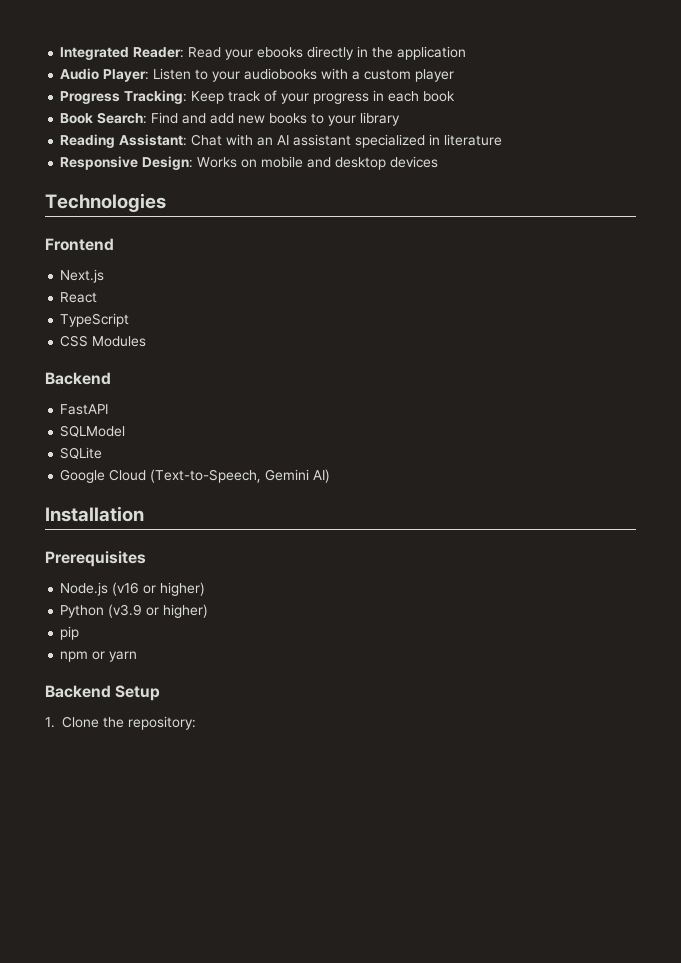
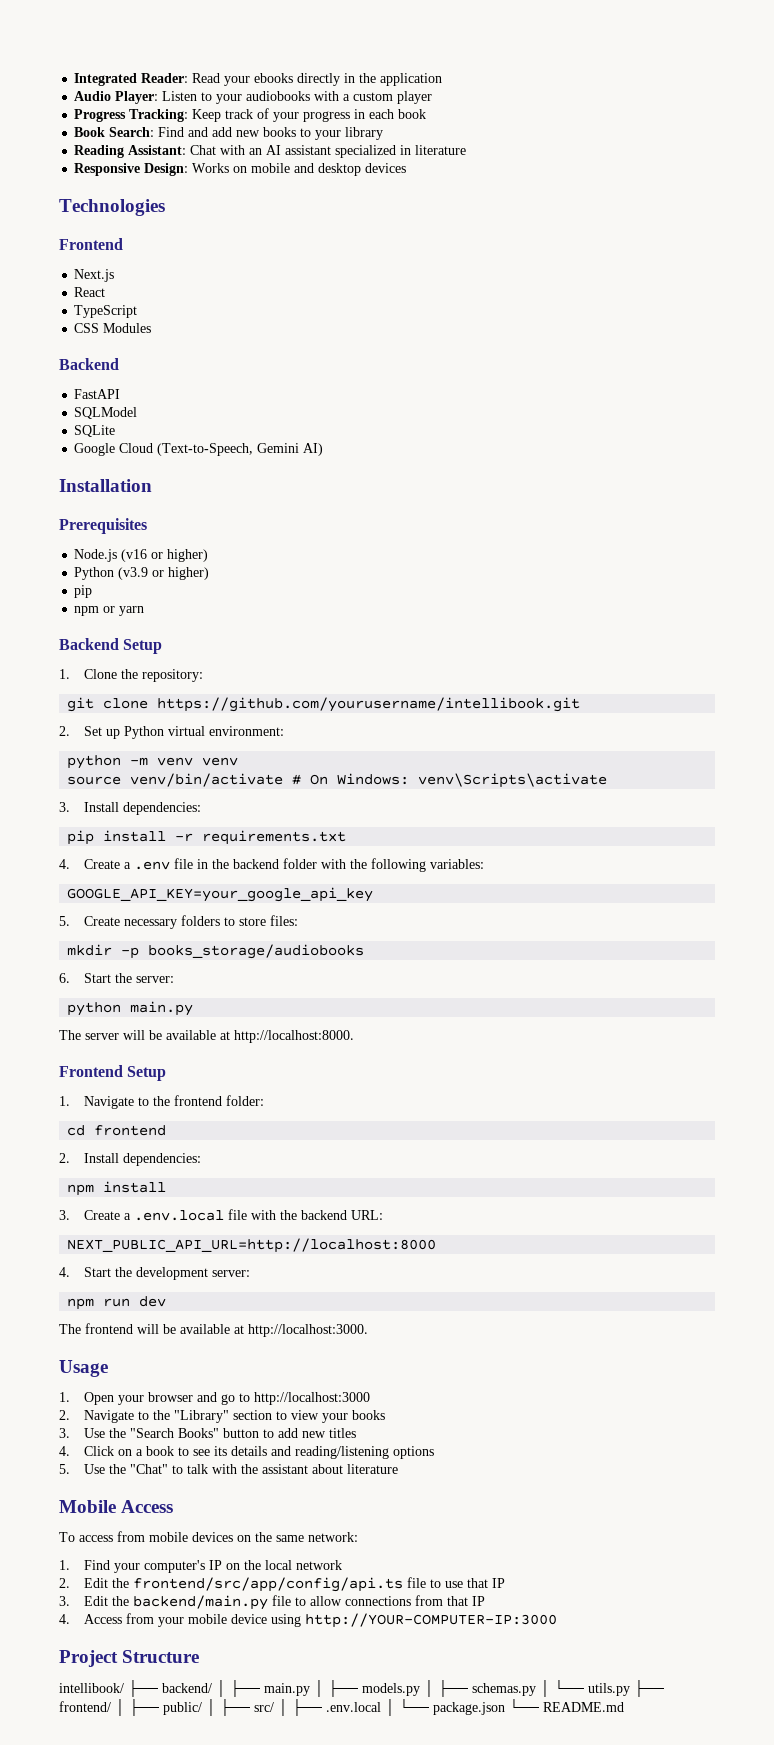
(196, 723) none -> [67,697,581,712] [59,726,285,739] [67,755,239,769] [67,773,608,788] [59,802,202,815] [67,830,347,845] [59,858,485,872] [67,887,374,902] [59,915,299,929] [67,944,365,959] [59,973,175,983] [67,1001,194,1016] [59,1030,354,1043] [59,1065,167,1081] [59,1095,265,1109] [67,1125,167,1136] [59,1153,202,1166] [67,1181,167,1196] [59,1209,384,1221] [67,1238,437,1253] [59,1267,251,1280] [67,1296,167,1310] [59,1323,368,1337] [59,1360,108,1377] [59,1392,371,1405] [59,1410,386,1423] [59,1428,357,1438] [59,1446,435,1459] [59,1464,399,1474] [59,1500,174,1513] [59,1531,358,1542] [59,1560,343,1573] [59,1577,506,1592] [59,1595,486,1610] [59,1613,558,1628] [59,1650,200,1667] [59,1680,664,1697] [59,1699,624,1716] // git clone https://github.com/yourusername/intellibook.git // 2. Set up Python virtual environment: // python -m venv venv // source venv/bin/activate # On Windows: venv\Scripts\activate // 3. Install dependencies: // pip install -r requirements.txt // 4. Create a .env file in the backend folder with the following variables: // GOOGLE_API_KEY=your_google_api_key // 5. Create necessary folders to store files: // mkdir -p books_storage/audiobooks // 6. Start the server: // python main.py // The server will be available at http://localhost:8000. // Frontend Setup // 1. Navigate to the frontend folder: // cd frontend // 2. Install dependencies: // npm install // 3. Create a .env.local file with the backend URL: // NEXT_PUBLIC_API_URL=http://localhost:8000 // 4. Start the development server: // npm run dev // The frontend will be available at http://localhost:3000. // Usage // 1. Open your browser and go to http://localhost:3000 // 2. Navigate to the "Library" section to view your books // 3. Use the "Search Books" button to add new titles // 4. Click on a book to see its details and reading/listening options // 5. Use the "Chat" to talk with the assistant about literature // Mobile Access // To access from mobile devices on the same network: // 1. Find your computer's IP on the local network // 2. Edit the frontend/src/app/config/api.ts file to use that IP // 3. Edit the backend/main.py file to allow connections from that IP // 4. Access from your mobile device using http://YOUR-COMPUTER-IP:3000 // Project Structure // intellibook/ ├── backend/ │ ├── main.py │ ├── models.py │ ├── schemas.py │ └── utils.py ├── frontend/ │ ├── public/ │ ├── src/ │ ├── .env.local │ └── package.json └── README.md

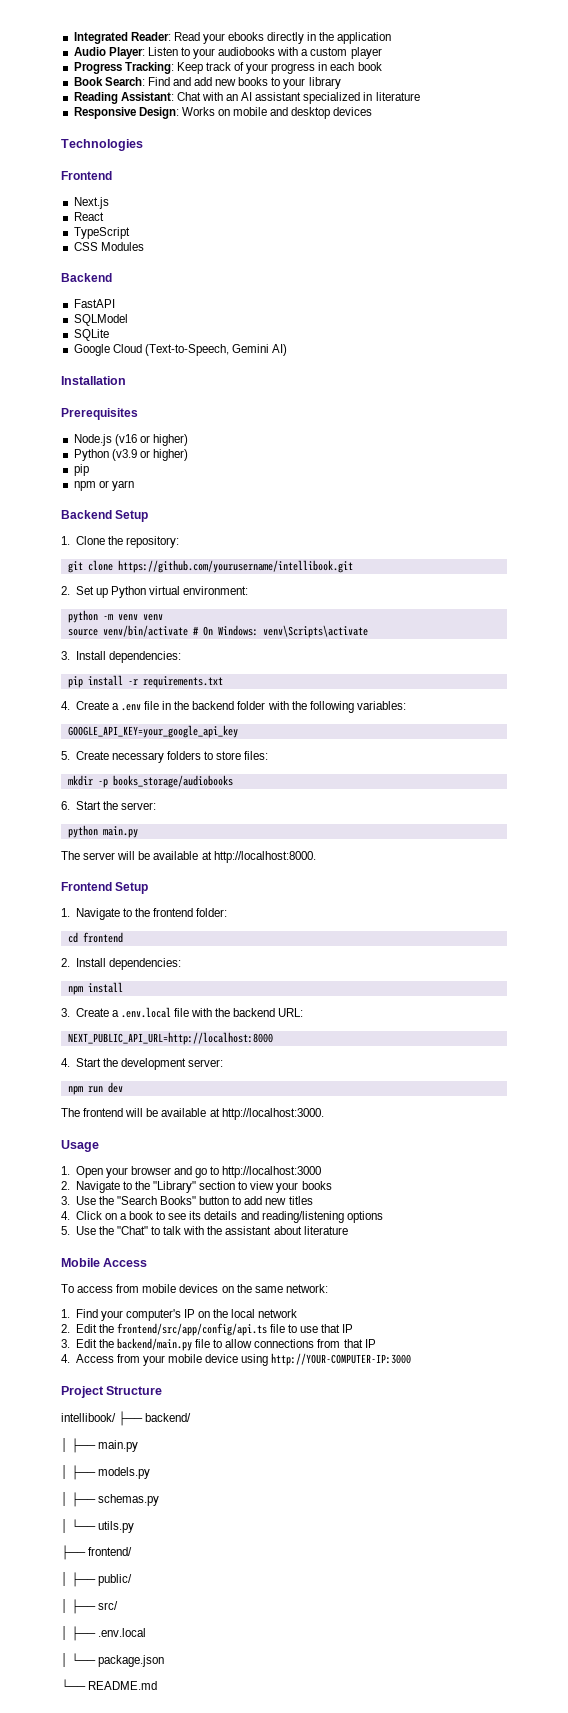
(212, 1688) none -> (192, 1417) //
(310, 1689) none -> (139, 1446) //
(420, 1689) none -> (151, 1473) //
(536, 1689) none -> (160, 1500) //
(630, 1689) none -> (135, 1527) //
(111, 1706) none -> (133, 1551) //
(202, 1708) none -> (133, 1580) //
(274, 1707) none -> (119, 1605) //
(381, 1707) none -> (147, 1632) //
(505, 1708) none -> (165, 1661) //

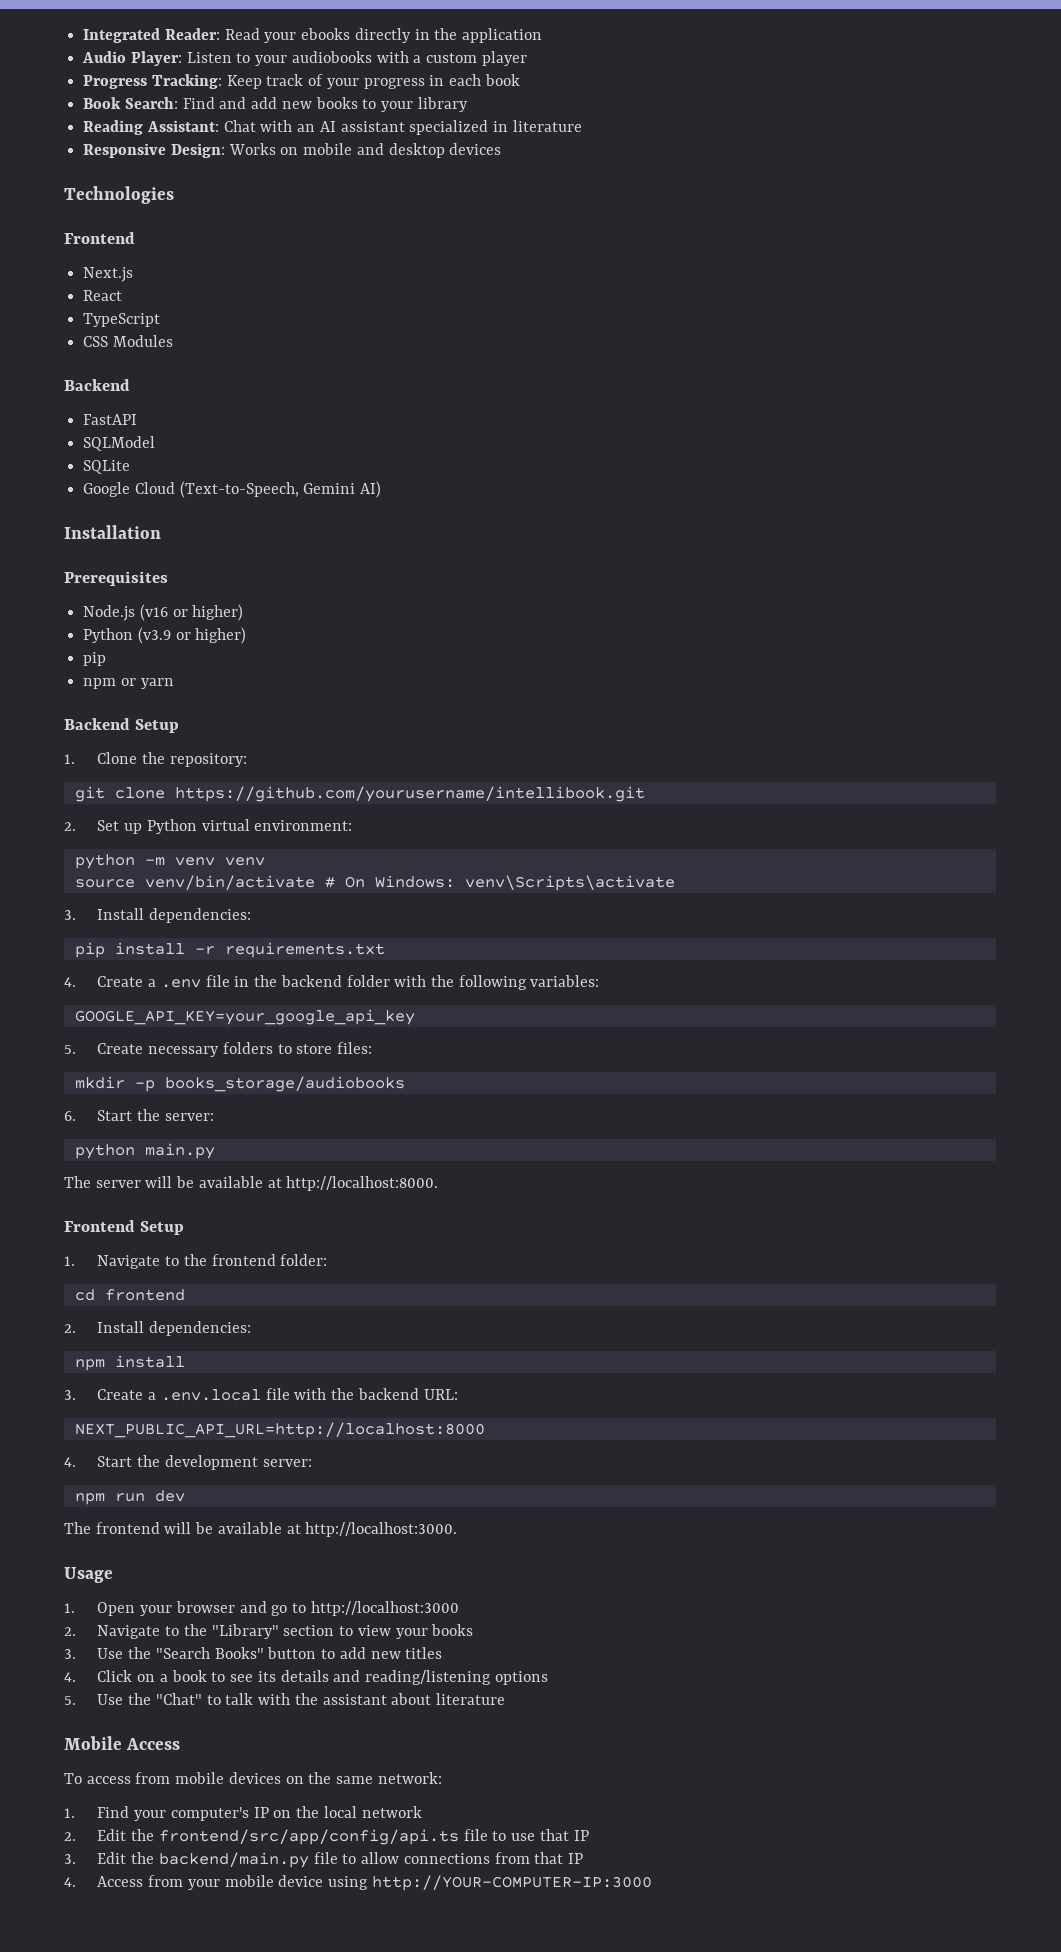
[61,1386,163,1398] [61,1411,192,1426] [61,1438,139,1453] [61,1465,151,1480] [61,1492,160,1507] [61,1519,135,1533] [61,1545,133,1560] [61,1572,133,1587] [61,1599,119,1614] [61,1626,147,1641] [61,1653,165,1667] [61,1679,158,1690] // Project Structure // intellibook/ ├── backend/ // │ ├── main.py // │ ├── models.py // │ ├── schemas.py // │ └── utils.py // ├── frontend/ // │ ├── public/ // │ ├── src/ // │ ├── .env.local // │ └── package.json // └── README.md -> (652, 1883) none

